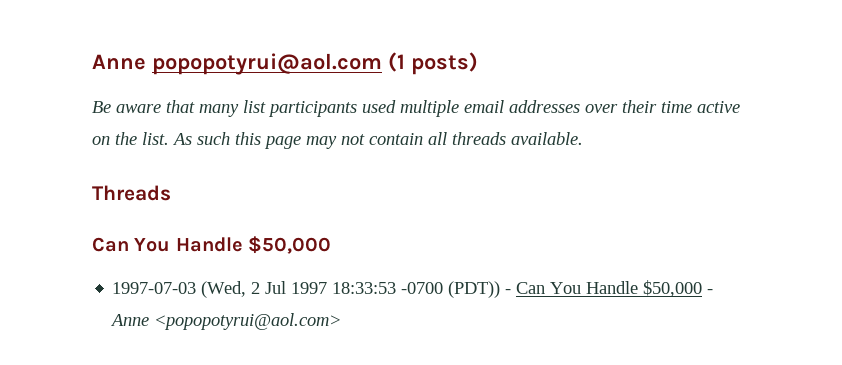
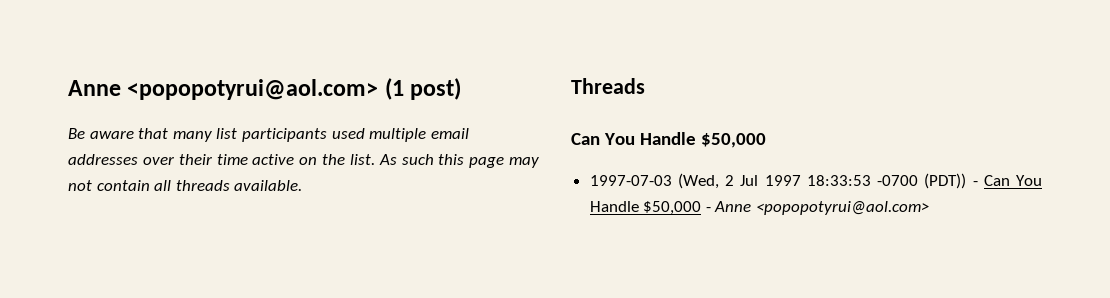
[92,52,478,75] Anne popopotyrui@aol.com (1 posts) -> [68,78,462,100] Anne <popopotyrui@aol.com> (1 post)

